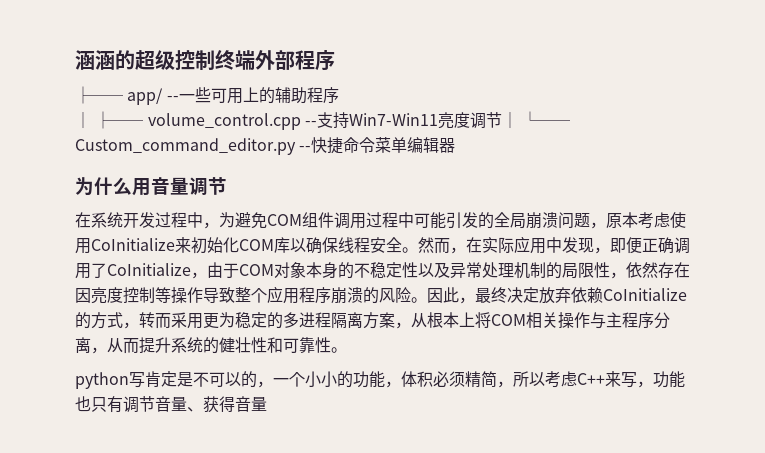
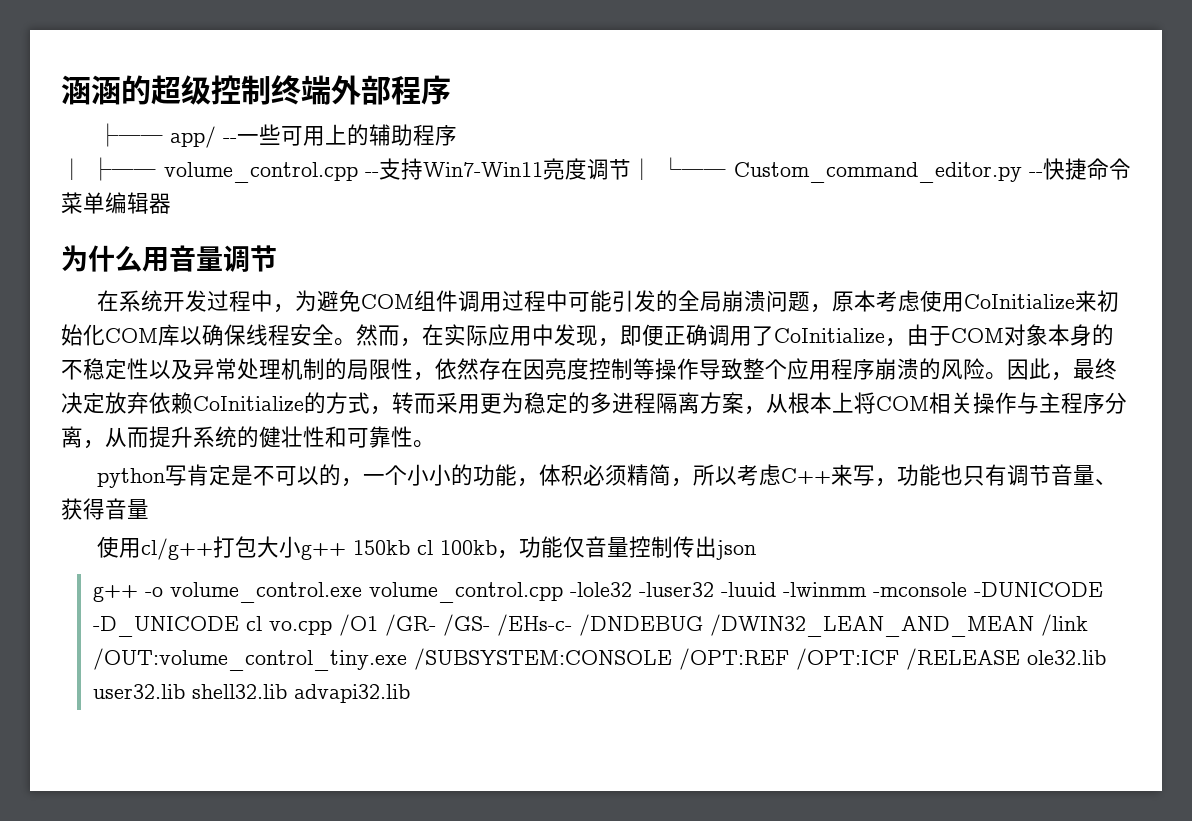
(267, 404) none -> [97,536,757,560] [92,582,1103,603] [92,614,1088,637] [92,648,1106,671] [92,684,410,703] // 使用cl/g++打包大小g++ 150kb cl 100kb，功能仅音量控制传出json // g++ -o volume_control.exe volume_control.cpp -lole32 -luser32 -luuid -lwinmm -mconsole -DUNICODE -D_UNICODE cl vo.cpp /O1 /GR- /GS- /EHs-c- /DNDEBUG /DWIN32_LEAN_AND_MEAN /link /OUT:volume_control_tiny.exe /SUBSYSTEM:CONSOLE /OPT:REF /OPT:ICF /RELEASE ole32.lib user32.lib shell32.lib advapi32.lib

